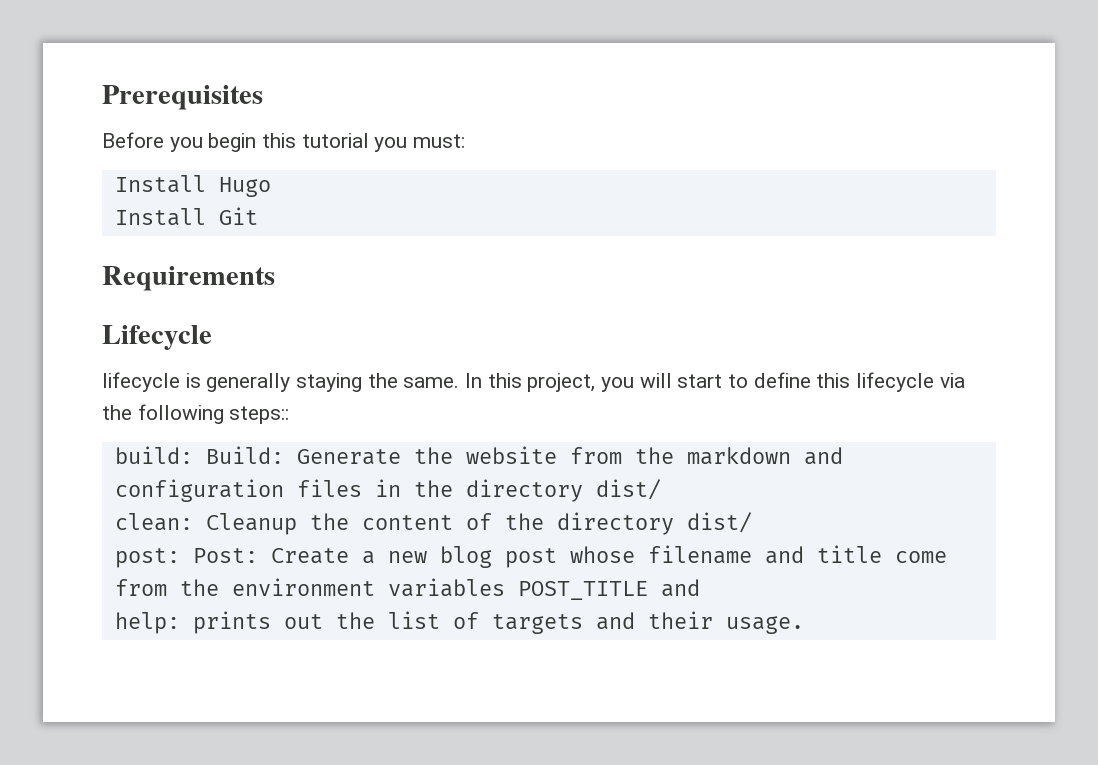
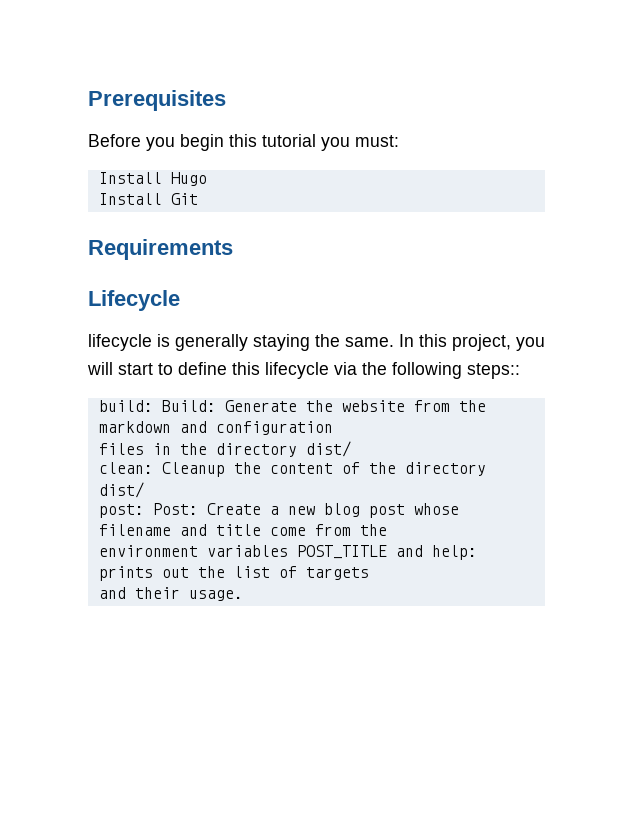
(284, 490) none -> (333, 428) //
(219, 587) none -> (387, 530) //
(700, 588) // -> (423, 551) none
(583, 624) none -> (369, 573) //

